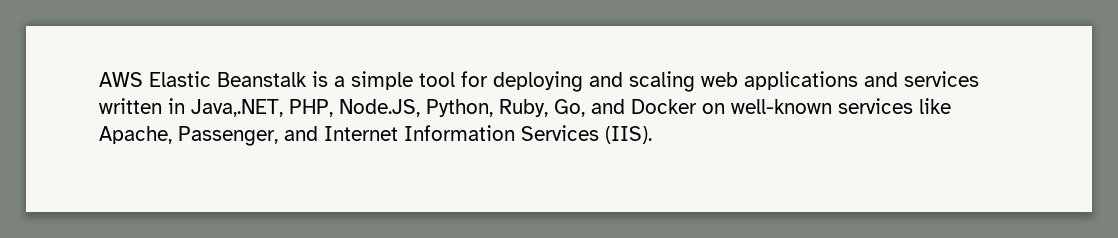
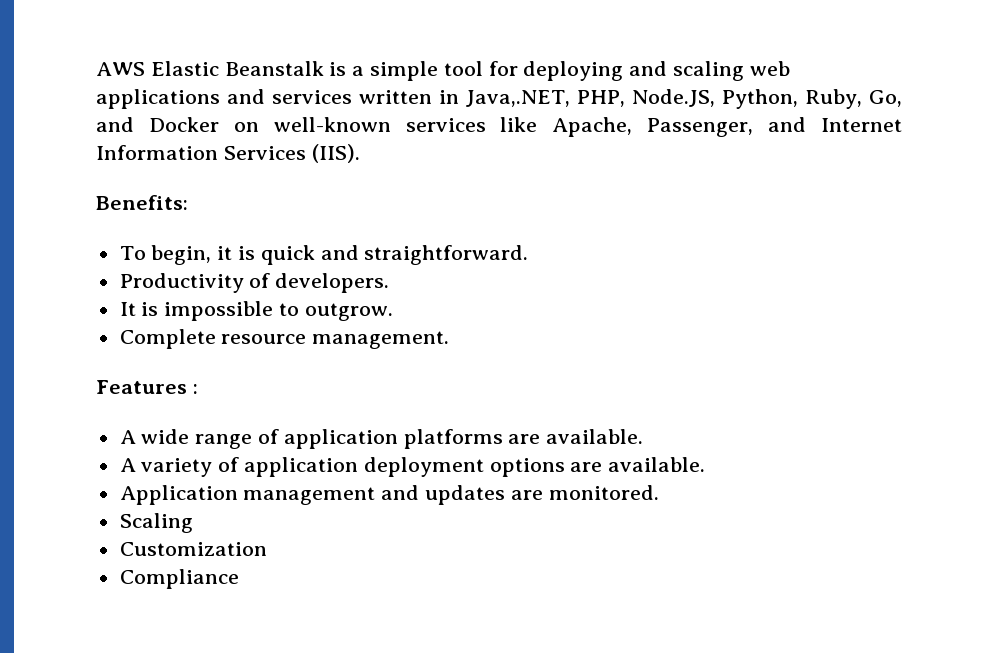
(652, 135) none -> [96,195,188,210] [119,245,529,265] [119,273,390,293] [119,301,393,321] [119,329,450,349] [96,380,198,394] [119,429,644,449] [119,457,706,477] [119,485,659,505] [119,513,193,533] [119,542,267,556] [119,569,239,589] // Benefits: // To begin, it is quick and straightforward. // Productivity of developers. // It is impossible to outgrow. // Complete resource management. // Features : // A wide range of application platforms are available. // A variety of application deployment options are available. // Application management and updates are monitored. // Scaling // Customization // Compliance

